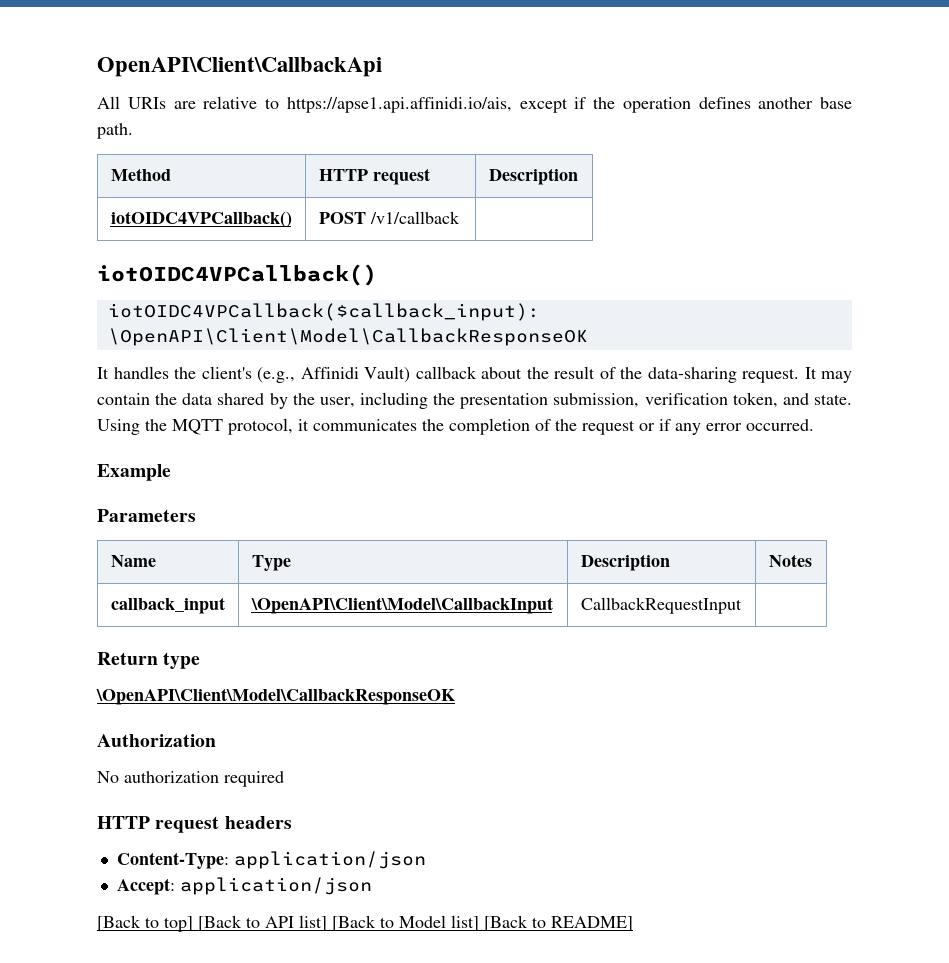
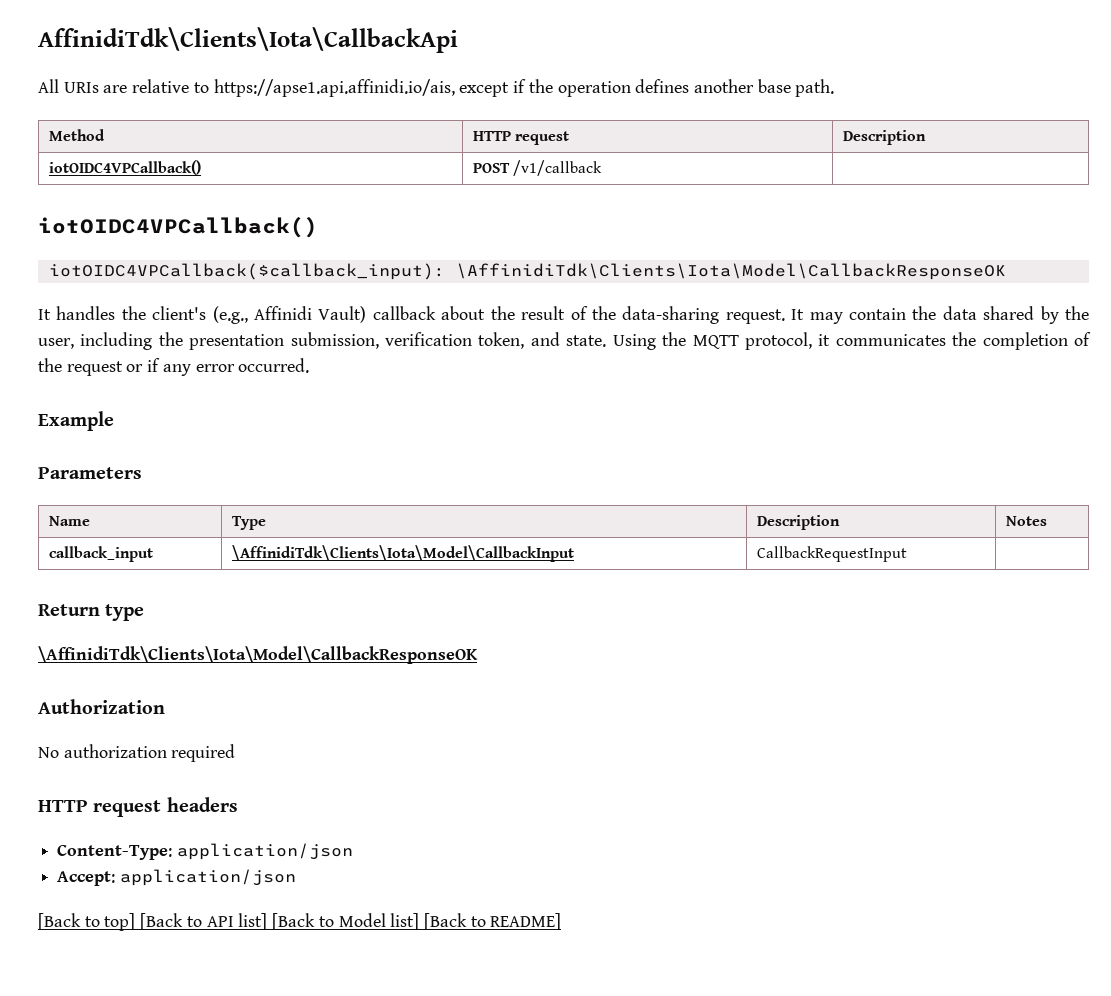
[97,57,382,77] OpenAPI\Client\CallbackApi -> [38,27,458,53] AffinidiTdk\Clients\Iota\CallbackApi
[107,328,588,346] \OpenAPI\Client\Model\CallbackResponseOK -> [455,263,1006,280] \AffinidiTdk\Clients\Iota\Model\CallbackResponseOK
[250,597,553,614] \OpenAPI\Client\Model\CallbackInput -> [232,545,575,562] \AffinidiTdk\Clients\Iota\Model\CallbackInput
[96,688,455,705] \OpenAPI\Client\Model\CallbackResponseOK -> [38,646,478,664] \AffinidiTdk\Clients\Iota\Model\CallbackResponseOK

